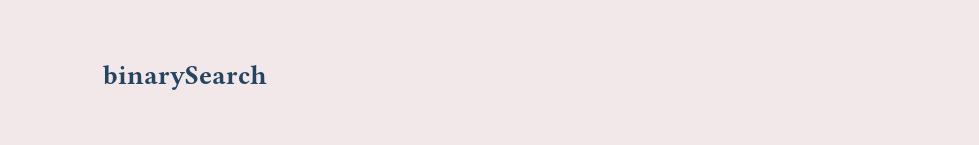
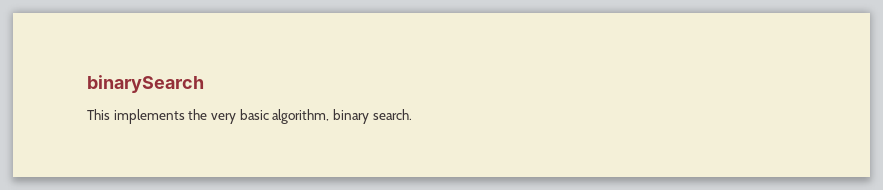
(267, 77) none -> [87,109,412,124] // This implements the very basic algorithm, binary search.

